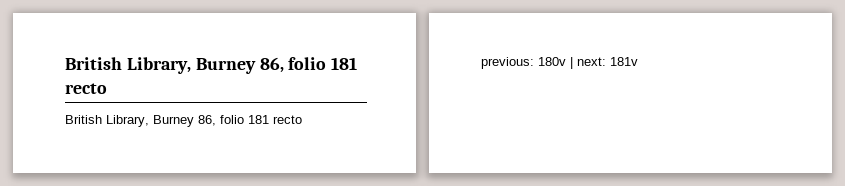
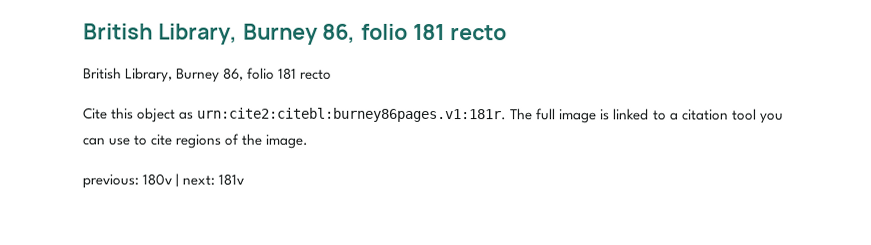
(302, 119) none -> [83,107,784,124] [82,133,309,149] // Cite this object as urn:cite2:citebl:burney86pages.v1:181r. The full image is linked to a citation tool you can use to cite regions of the image.

